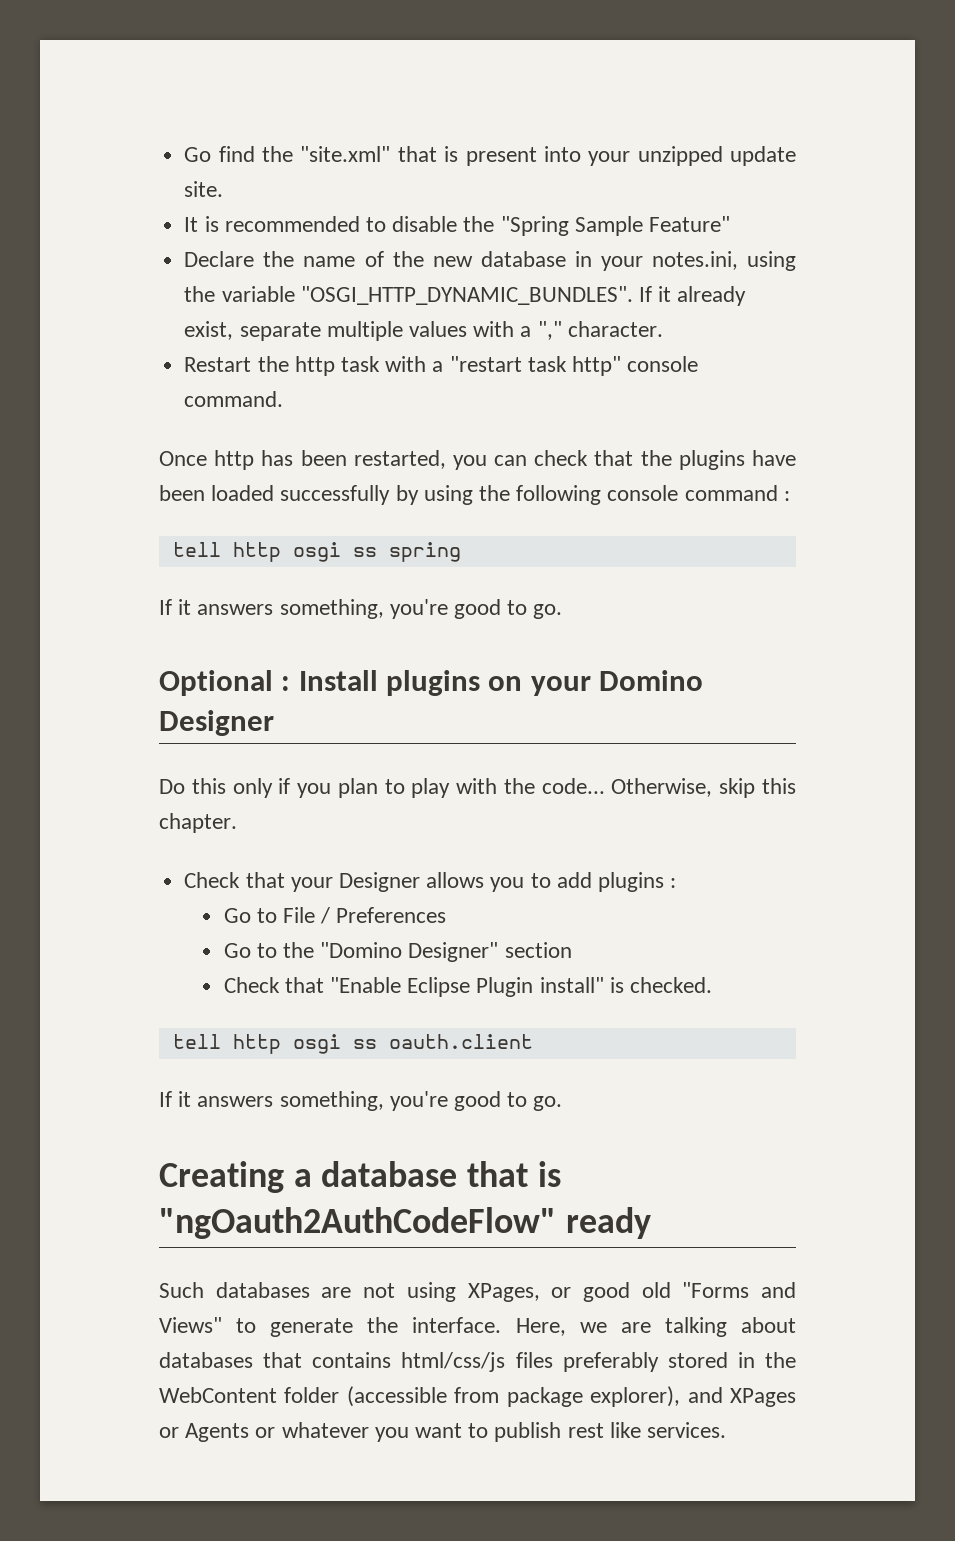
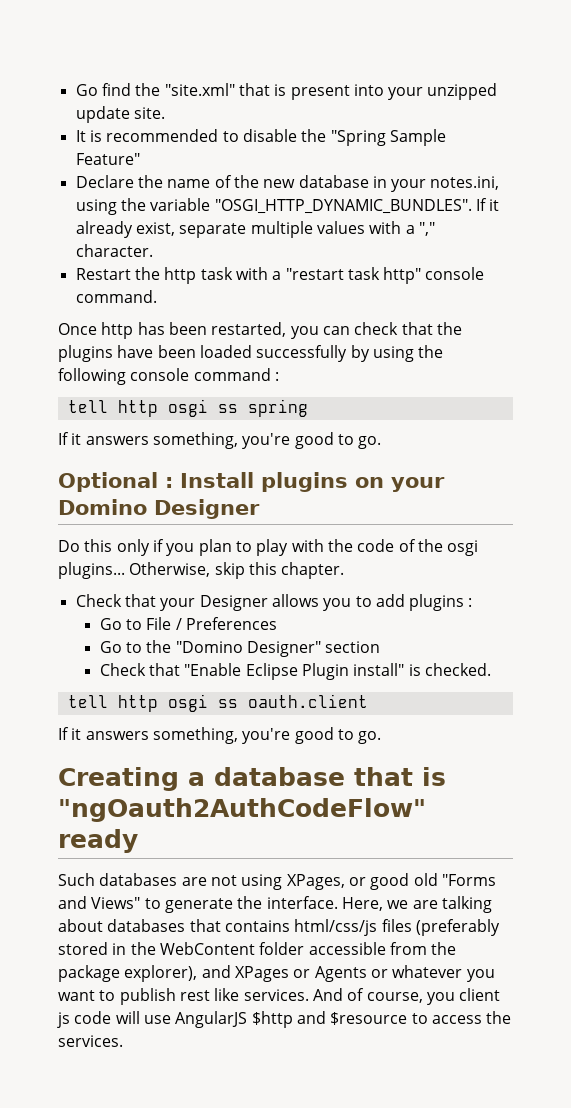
[541,778,605,794] code... -> [357,539,479,556] [58,562,125,579] code of the osgi plugins...
[562,1352,659,1372] preferably -> [415,919,500,936] (preferably
[346,1386,500,1407] (accessible from -> [308,942,457,955] accessible from the
(727, 1430) none -> [312,988,501,1005] [57,1011,512,1028] [58,1035,123,1047] And of course, you client js code will use AngularJS $http and $resource to access the services.

